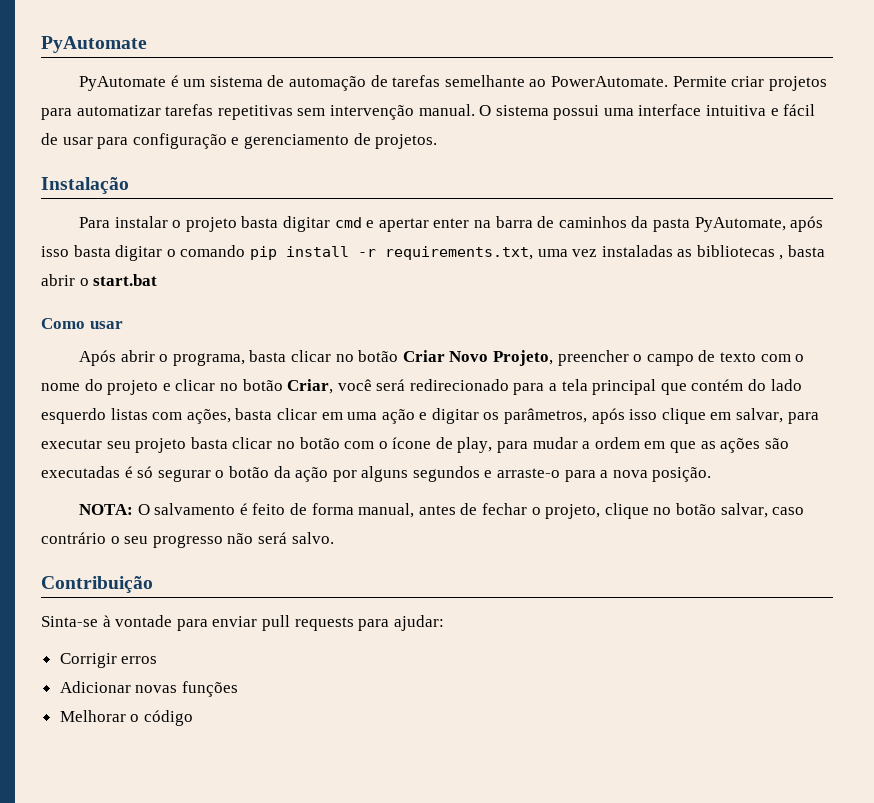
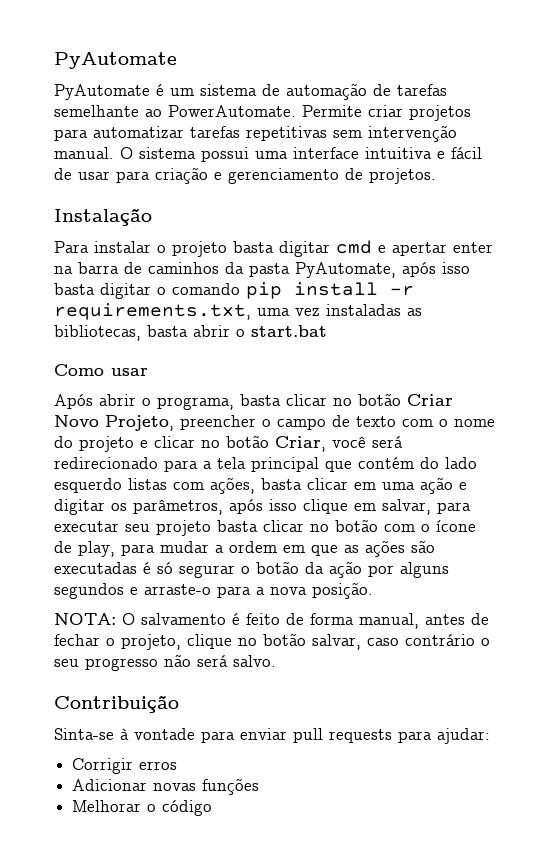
[132,133,227,149] configuração -> [155,167,208,184] criação
[696,245,784,260] bibliotecas , -> [54,325,141,341] bibliotecas,

